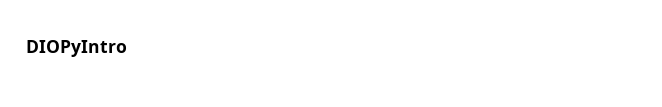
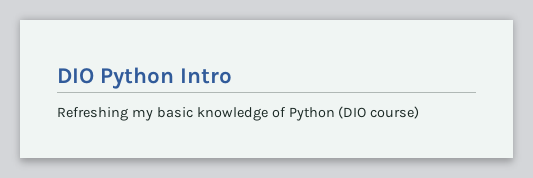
[26,40,127,57] DIOPyIntro -> [57,67,233,89] [57,106,420,121] DIO Python Intro // Refreshing my basic knowledge of Python (DIO course)

